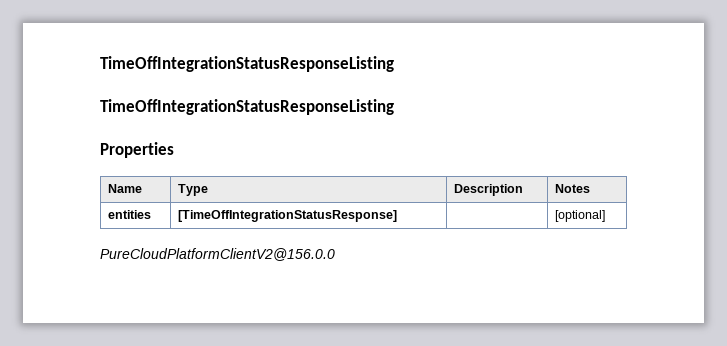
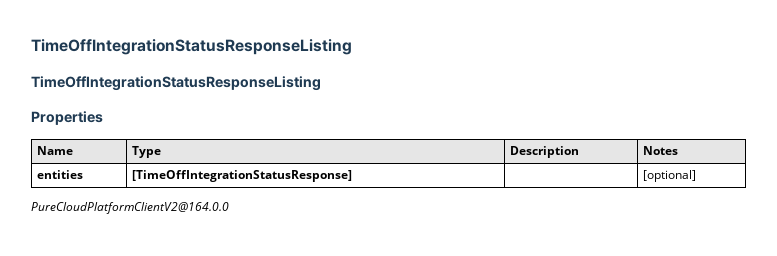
[100,248,335,261] PureCloudPlatformClientV2@156.0.0 -> [31,202,229,214] PureCloudPlatformClientV2@164.0.0

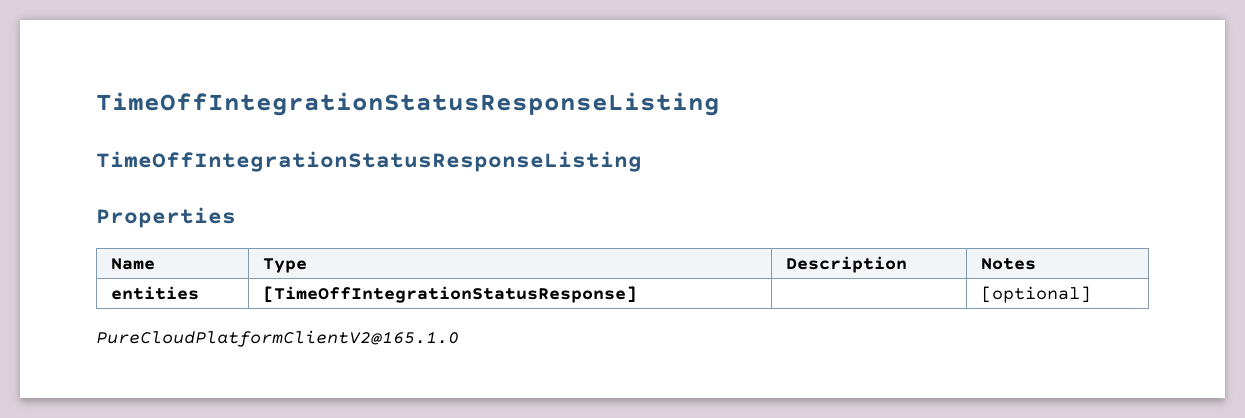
[31,202,229,214] PureCloudPlatformClientV2@164.0.0 -> [96,330,459,347] PureCloudPlatformClientV2@165.1.0

